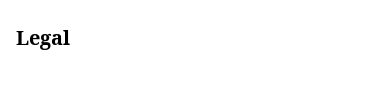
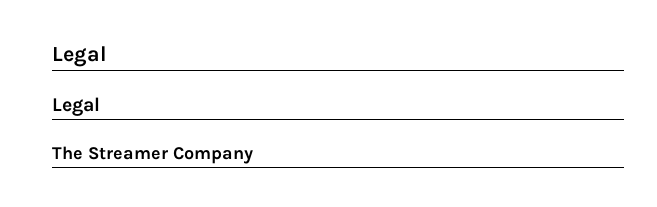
[16,30,70,50] Legal -> [52,46,107,67] [52,97,100,116] [52,146,253,164] Legal // Legal // The Streamer Company

